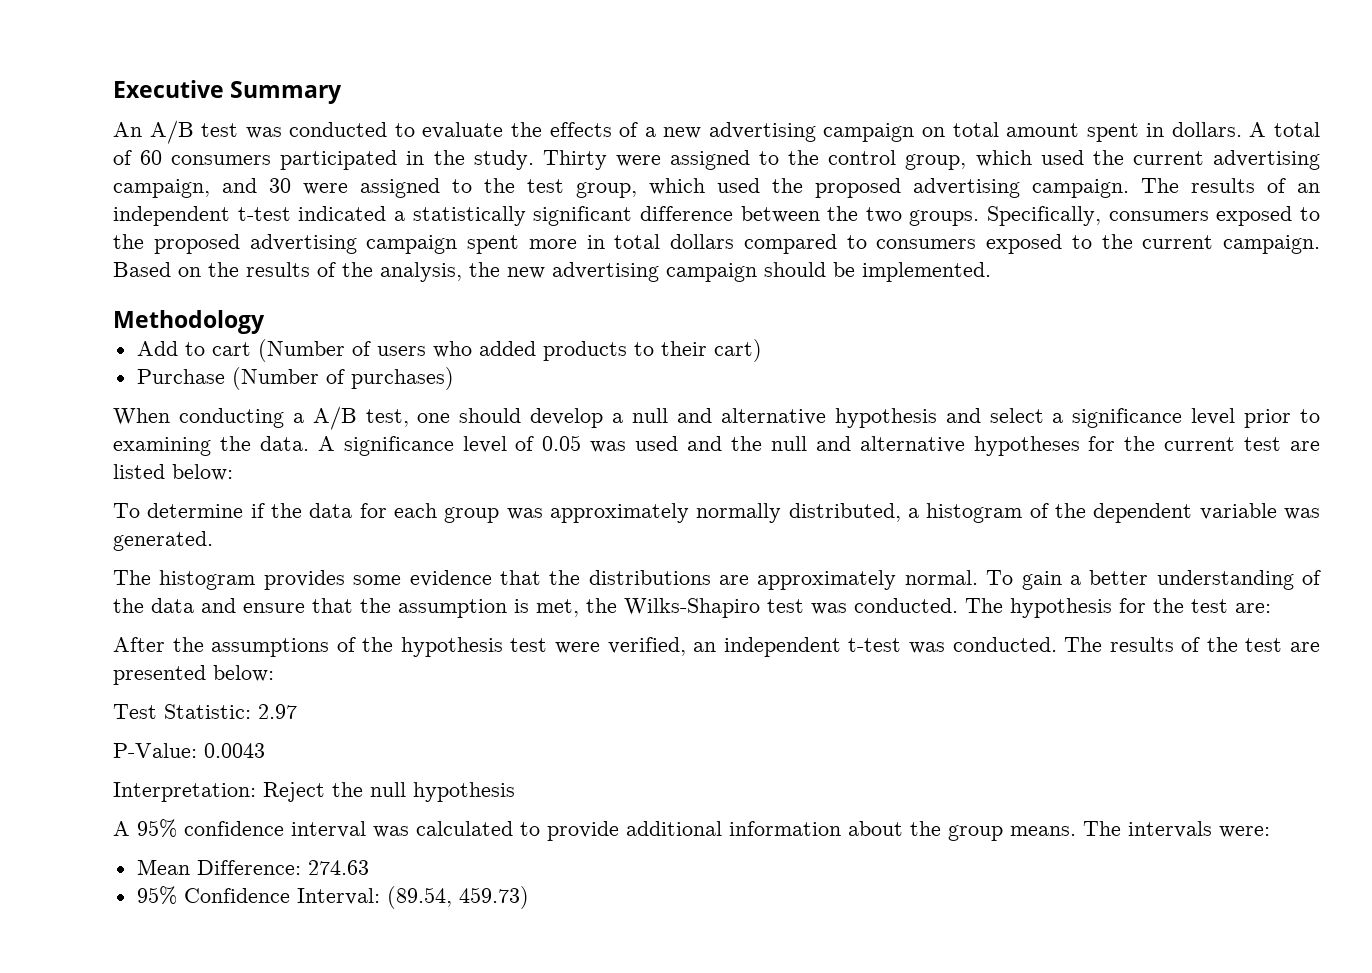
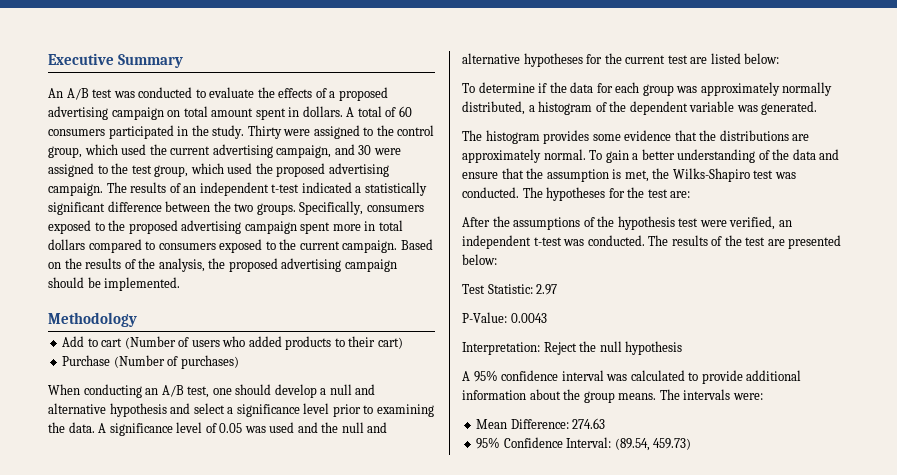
[663,127,702,139] new -> [338,87,388,101] proposed
[507,267,545,279] new -> [228,258,278,272] proposed
[292,413,304,423] a -> [145,388,159,395] an
[1010,598,1112,618] hypothesis -> [546,187,606,201] hypotheses

